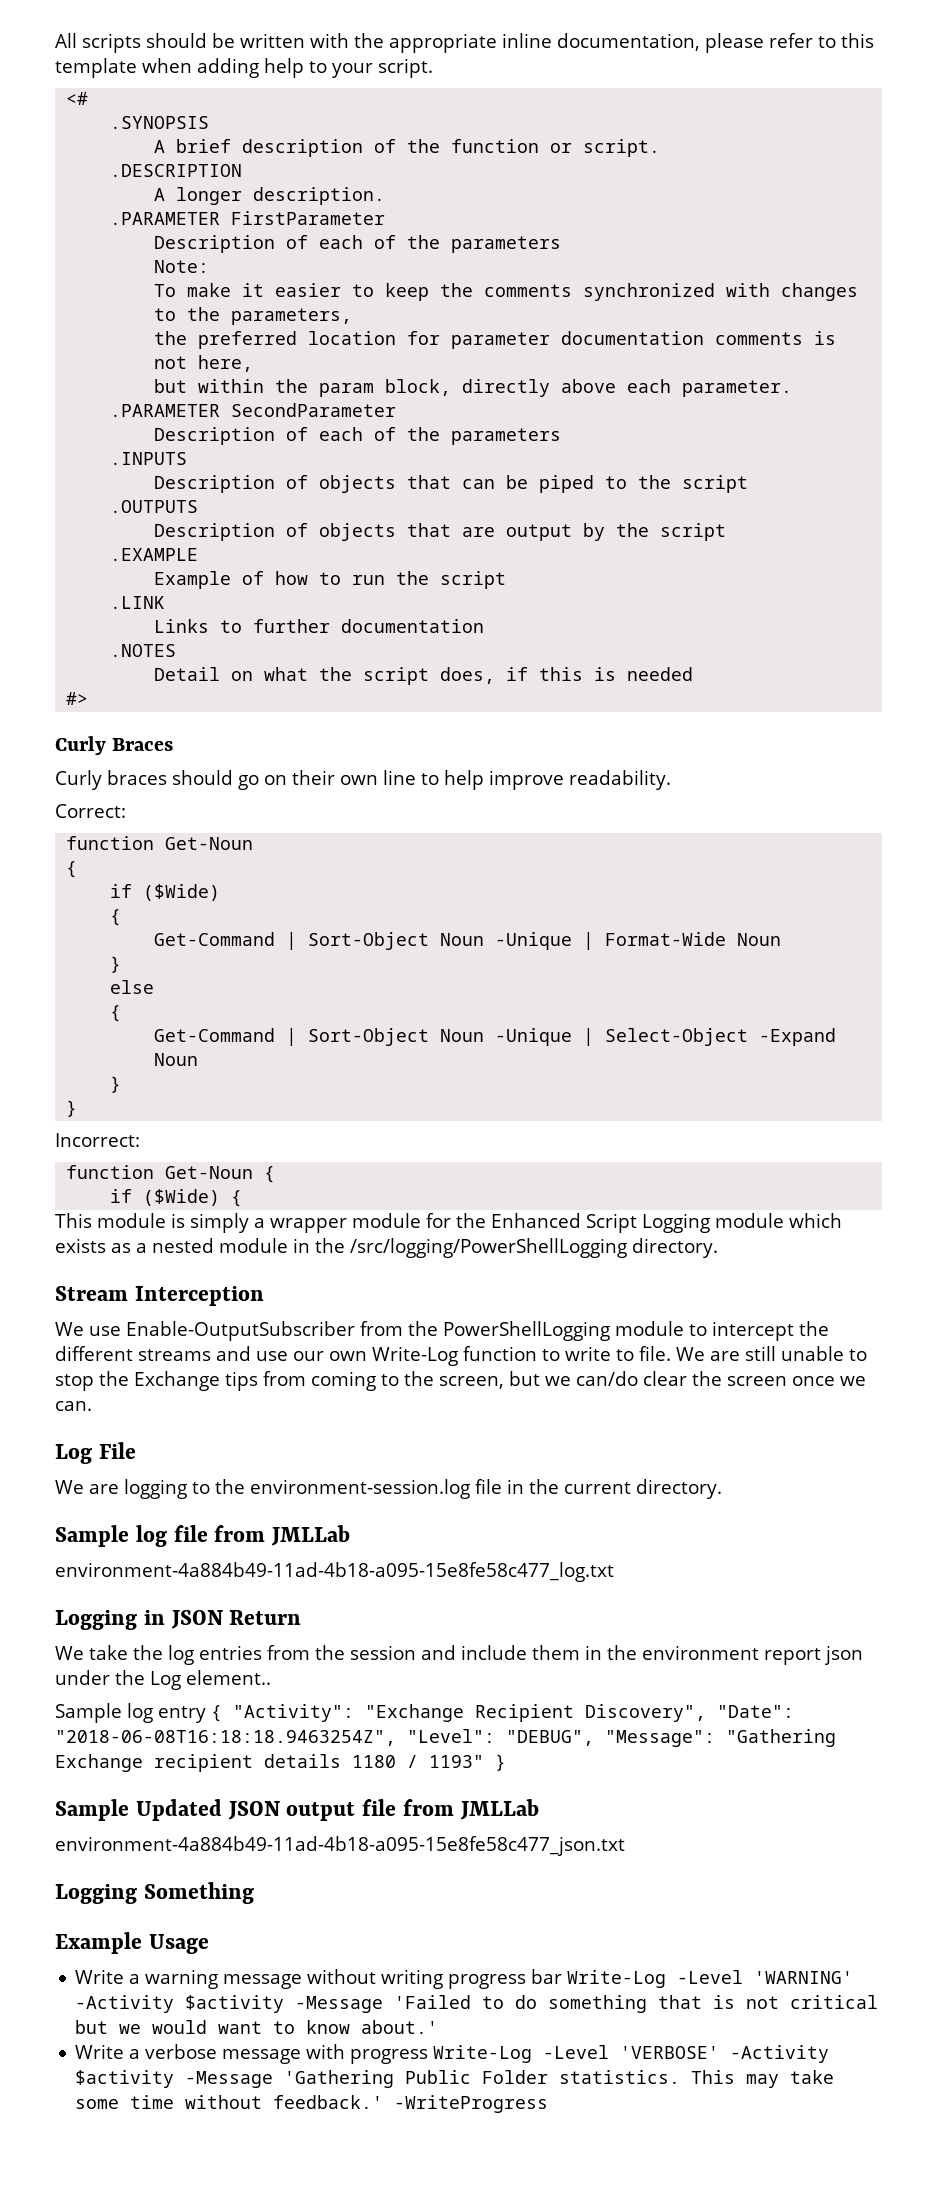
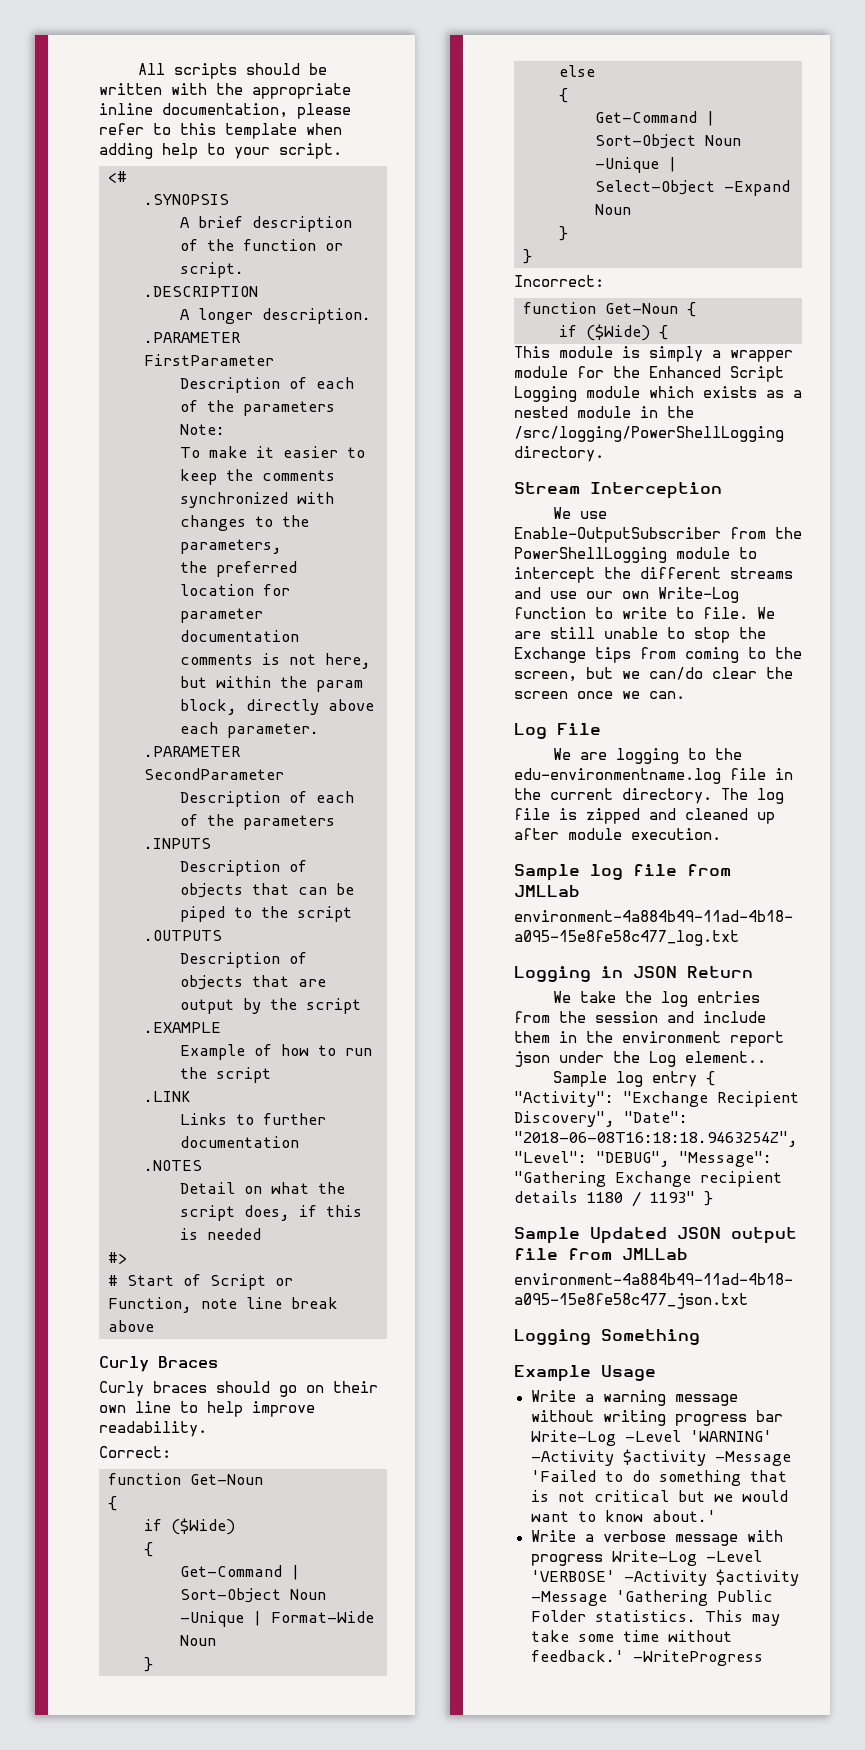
(89, 698) none -> [108,1274,293,1290] [108,1297,338,1313] [108,1320,154,1332] // # Start of Script or Function, note line break above
[250,1479,470,1499] environment-session.log -> [514,768,721,784] edu-environmentname.log
(722, 1489) none -> [721,788,784,804] [514,808,775,824] [514,828,721,840] The log file is zipped and cleaned up after module execution.

